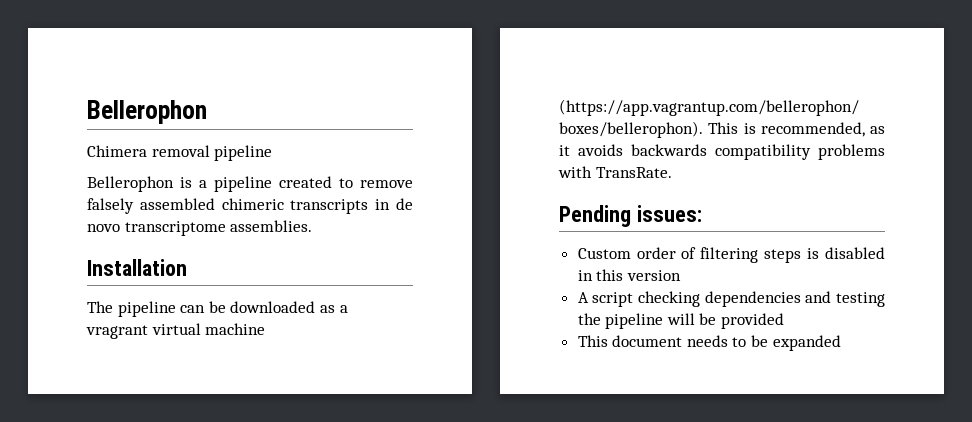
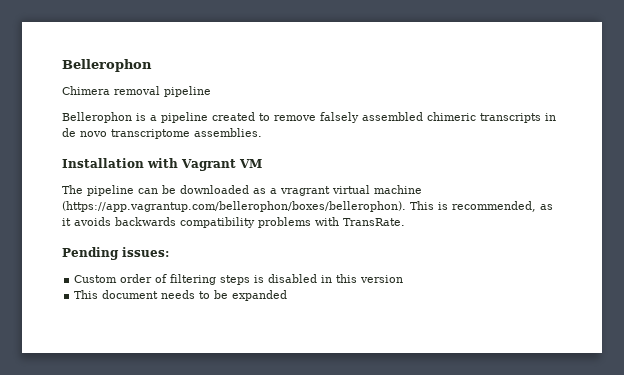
(187, 267) none -> [147,158,262,171] with Vagrant VM
[577,291,885,307] [577,313,785,329] // A script checking dependencies and testing the pipeline will be provided -> (404, 279) none

